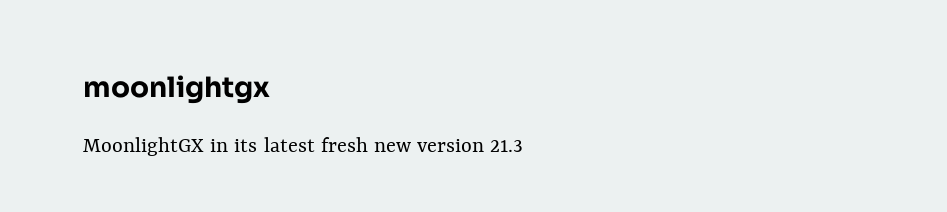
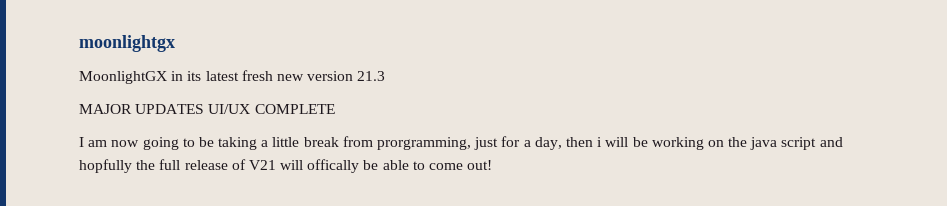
(524, 146) none -> [79,104,335,114] [79,136,843,150] [79,159,493,173] // MAJOR UPDATES UI/UX COMPLETE // I am now going to be taking a little break from prorgramming, just for a day, then i will be working on the java script and hopfully the full release of V21 will offically be able to come out!

